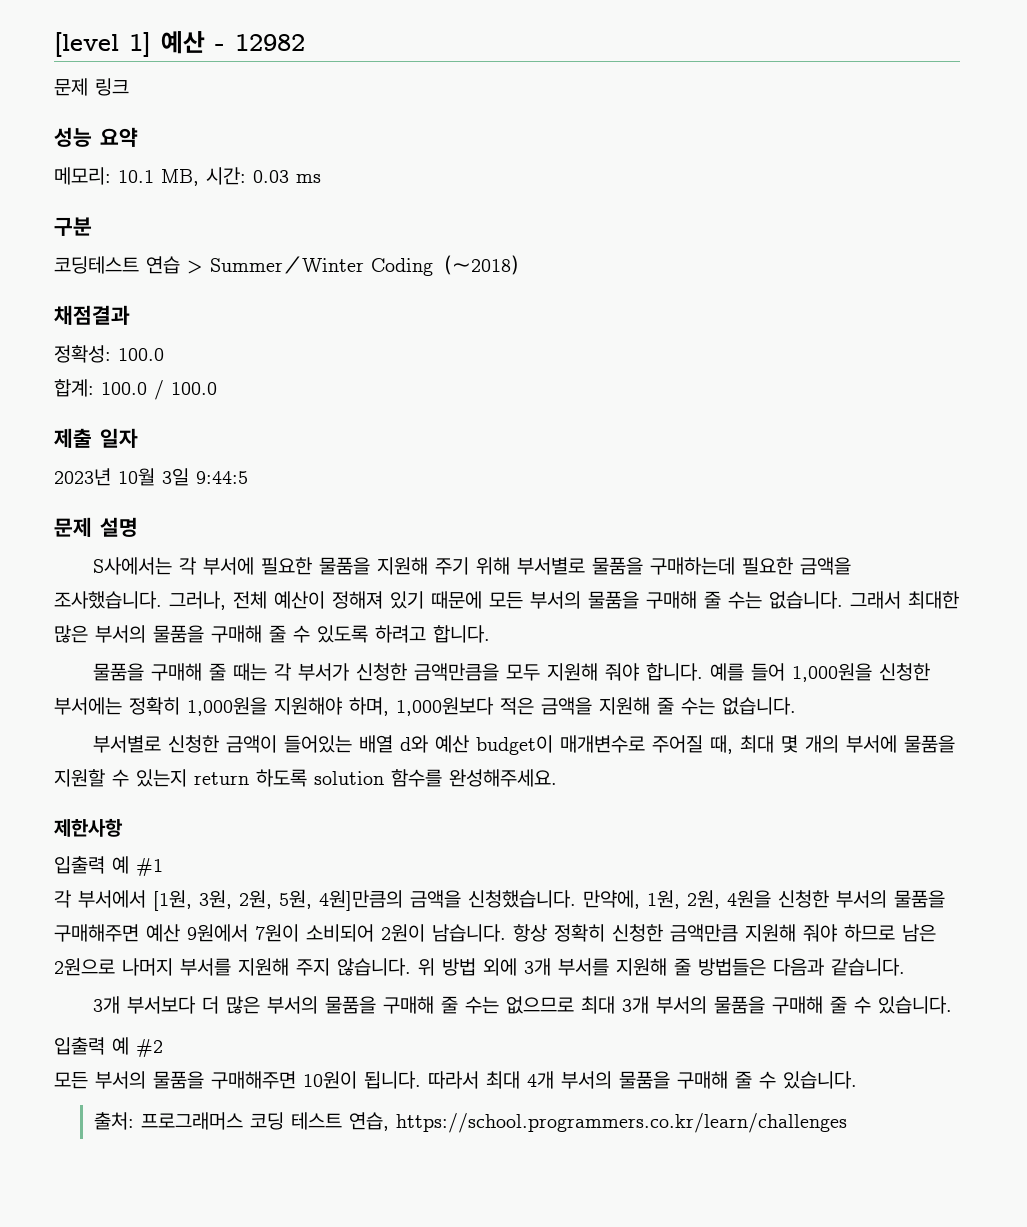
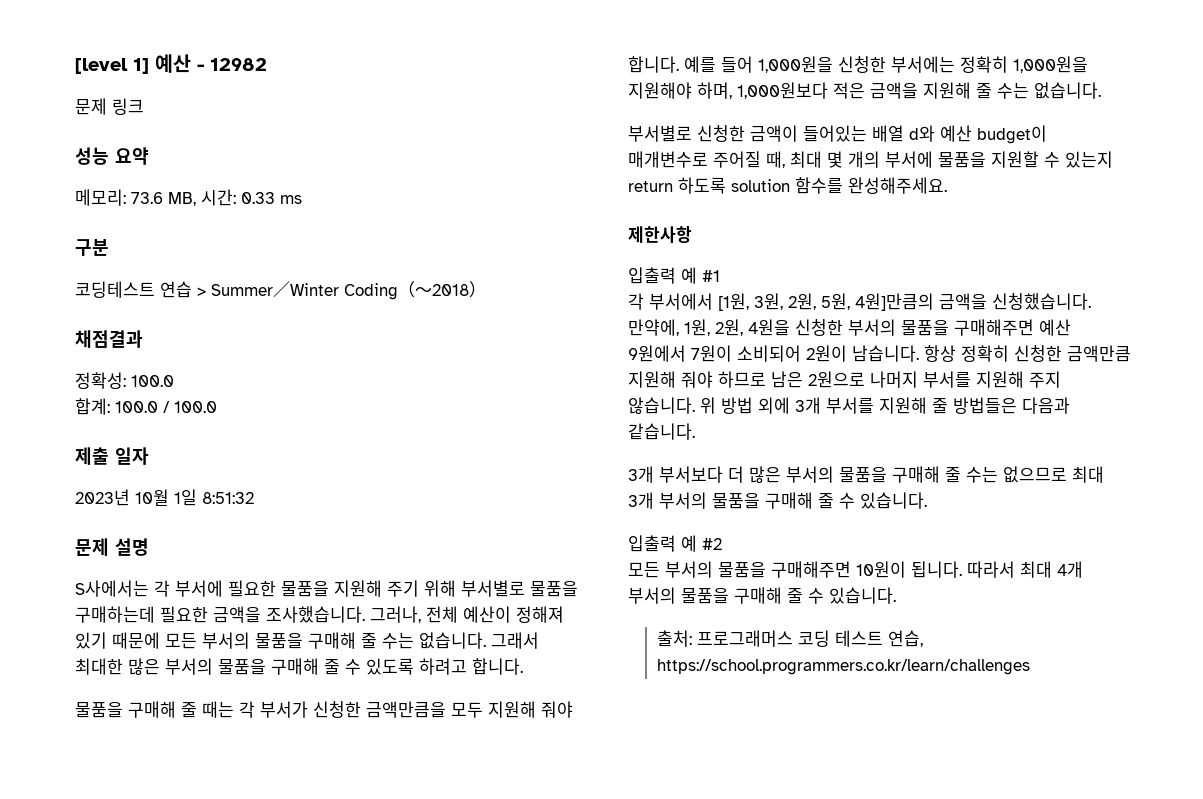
[118,170,154,183] 10.1 -> [131,192,163,204] 73.6
[253,170,289,183] 0.03 -> [241,192,275,204] 0.33
[162,468,248,486] 3일 9:44:5 -> [174,489,254,506] 1일 8:51:32

